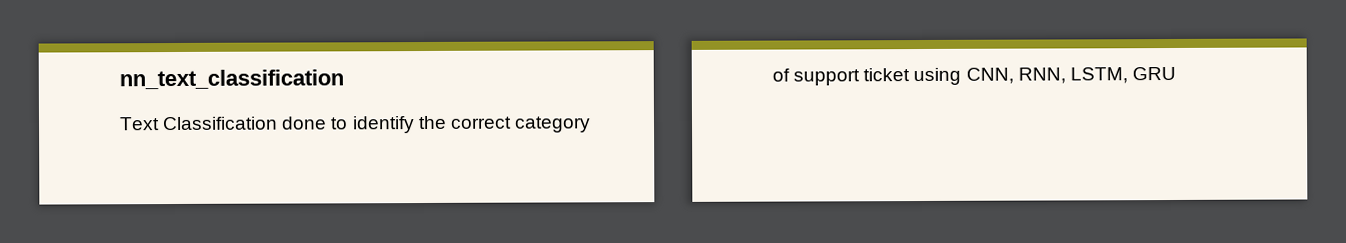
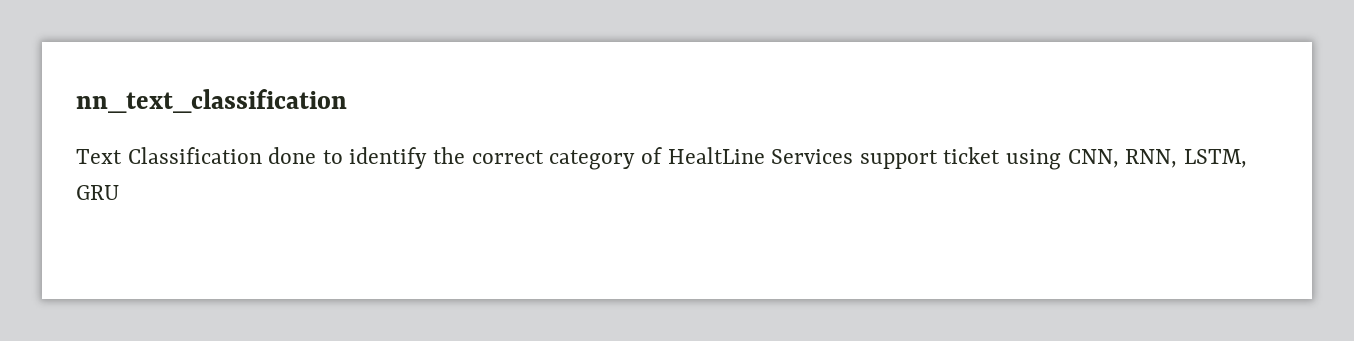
(790, 75) none -> [667,147,854,164] HealtLine Services

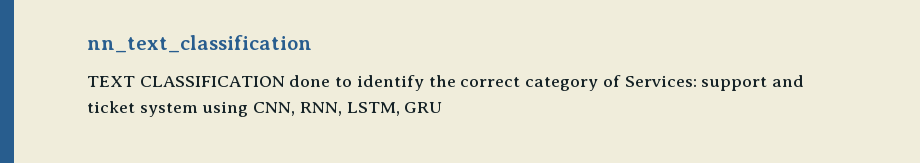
[76,147,262,164] Text Classification -> [87,76,285,87] TEXT CLASSIFICATION
[667,147,1001,169] HealtLine Services support ticket -> [624,75,804,91] [87,101,198,117] Services: support and ticket system

